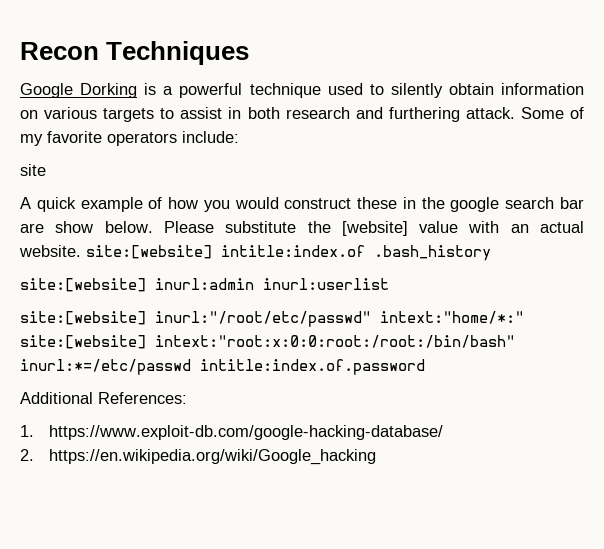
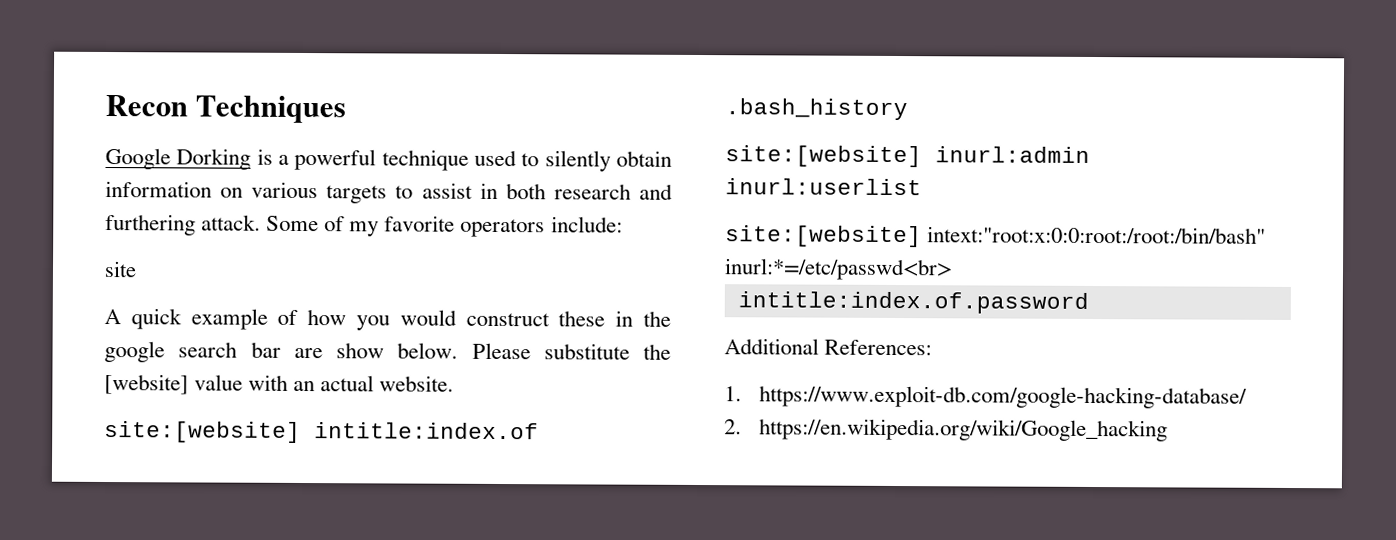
(81, 251) none -> (455, 383) //
[155,311,524,327] [20,335,515,349] [20,359,191,375] inurl:"/root/etc/passwd" intext:"home/*:" site:[website] intext:"root:x:0:0:root:/root:/bin/bash" inurl:*=/etc/passwd -> [927,226,1267,244] [724,258,953,281] intext:"root:x:0:0:root:/root:/bin/bash" inurl:*=/etc/passwd<br> //

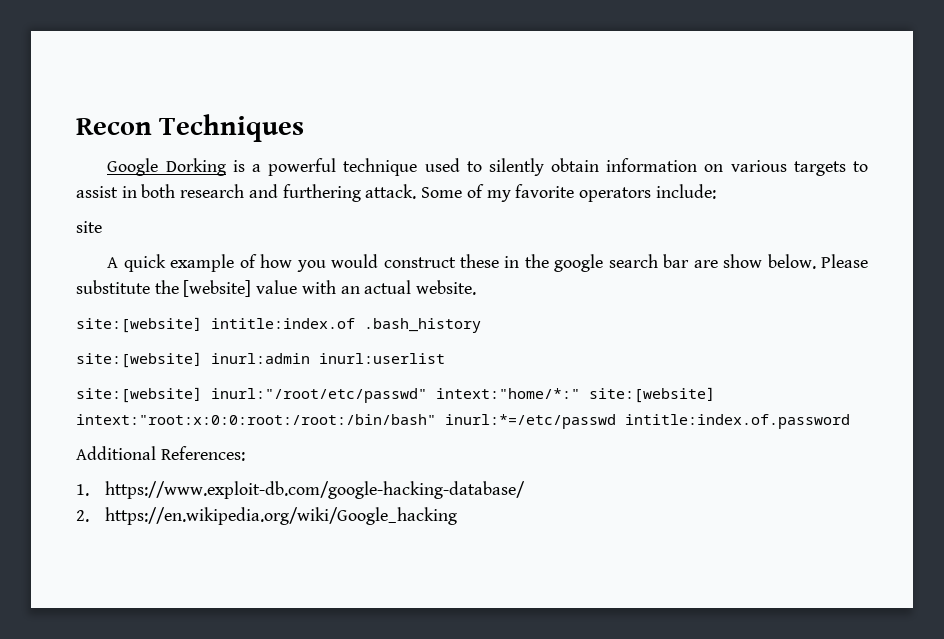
[927,226,1267,244] [724,258,953,281] intext:"root:x:0:0:root:/root:/bin/bash" inurl:*=/etc/passwd<br> // -> [211,387,715,403] [76,414,616,429] inurl:"/root/etc/passwd" intext:"home/*:" site:[website] intext:"root:x:0:0:root:/root:/bin/bash" inurl:*=/etc/passwd

